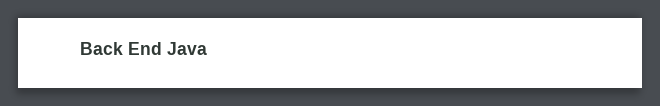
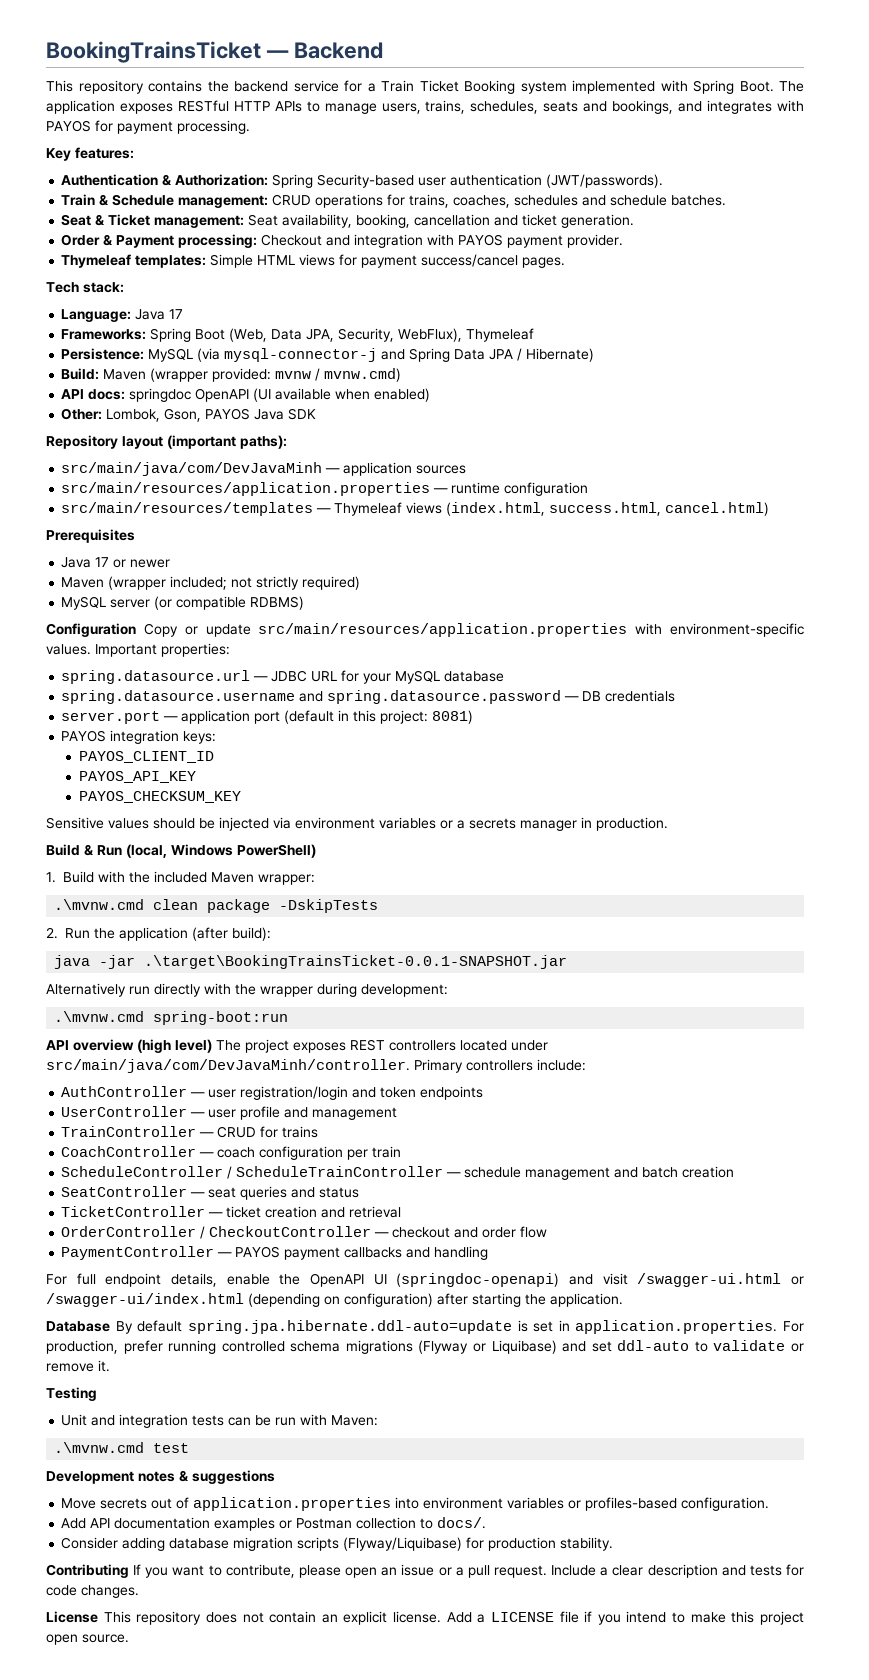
[80,42,207,55] Back End Java -> [46,41,383,63] [46,80,804,94] [46,100,804,114] [46,120,250,134] [46,147,134,161] [61,174,664,188] [61,194,727,208] [61,214,635,228] [61,234,624,248] [61,254,566,268] [46,282,124,293] [61,309,184,322] [61,328,535,342] [61,348,595,362] [61,368,402,382] [61,388,431,402] [61,408,317,422] [46,435,287,449] [61,462,467,476] [61,482,589,496] [61,502,770,516] [46,529,135,543] [61,557,171,568] [61,576,361,590] [61,596,305,610] [46,623,805,637] [46,643,230,657] [61,670,505,684] [61,690,676,704] [61,710,474,724] [61,730,217,744] [78,751,214,763] [78,771,196,783] [78,791,241,803] [46,817,668,831] [46,844,316,858] [46,871,316,885] [54,899,379,913] [46,927,271,941] [54,955,568,969] [46,983,448,997] [54,1011,289,1025] [46,1039,548,1053] [46,1059,586,1073] [61,1086,484,1100] [61,1106,398,1120] [61,1126,319,1138] [61,1146,402,1160] [61,1166,735,1180] [61,1186,360,1200] [61,1206,402,1218] [61,1226,548,1239] [61,1246,489,1260] [46,1273,804,1287] [46,1293,623,1307] [46,1320,804,1334] [46,1340,804,1354] [46,1360,110,1372] [46,1387,97,1401] [61,1414,379,1428] [54,1442,190,1453] [46,1470,275,1484] [61,1497,770,1511] [61,1517,487,1531] [61,1537,614,1551] [46,1564,804,1578] [46,1585,139,1598] [46,1611,805,1625] [46,1634,129,1645] BookingTrainsTicket — Backend // This repository contains the backend service for a Train Ticket Booking system implemented with Spring Boot. The application exposes RESTful HTTP APIs to manage users, trains, schedules, seats and bookings, and integrates with PAYOS for payment processing. // Key features: // Authentication & Authorization: Spring Security-based user authentication (JWT/passwords). // Train & Schedule management: CRUD operations for trains, coaches, schedules and schedule batches. // Seat & Ticket management: Seat availability, booking, cancellation and ticket generation. // Order & Payment processing: Checkout and integration with PAYOS payment provider. // Thymeleaf templates: Simple HTML views for payment success/cancel pages. // Tech stack: // Language: Java 17 // Frameworks: Spring Boot (Web, Data JPA, Security, WebFlux), Thymeleaf // Persistence: MySQL (via mysql-connector-j and Spring Data JPA / Hibernate) // Build: Maven (wrapper provided: mvnw / mvnw.cmd) // API docs: springdoc OpenAPI (UI available when enabled) // Other: Lombok, Gson, PAYOS Java SDK // Repository layout (important paths): // src/main/java/com/DevJavaMinh — application sources // src/main/resources/application.properties — runtime configuration // src/main/resources/templates — Thymeleaf views (index.html, success.html, cancel.html) // Prerequisites // Java 17 or newer // Maven (wrapper included; not strictly required) // MySQL server (or compatible RDBMS) // Configuration Copy or update src/main/resources/application.properties with environment-specific values. Important properties: // spring.datasource.url — JDBC URL for your MySQL database // spring.datasource.username and spring.datasource.password — DB credentials // server.port — application port (default in this project: 8081) // PAYOS integration keys: // PAYOS_CLIENT_ID // PAYOS_API_KEY // PAYOS_CHECKSUM_KEY // Sensitive values should be injected via environment variables or a secrets manager in production. // Build & Run (local, Windows PowerShell) // 1. Build with the included Maven wrapper: // .\mvnw.cmd clean package -DskipTests // 2. Run the application (after build): // java -jar .\target\BookingTrainsTicket-0.0.1-SNAPSHOT.jar // Alternatively run directly with the wrapper during development: // .\mvnw.cmd spring-boot:run // API overview (high level) The project exposes REST controllers located under src/main/java/com/DevJavaMinh/controller. Primary controllers include: // AuthController — user registration/login and token endpoints // UserController — user profile and management // TrainController — CRUD for trains // CoachController — coach configuration per train // ScheduleController / ScheduleTrainController — schedule management and batch creation // SeatController — seat queries and status // TicketController — ticket creation and retrieval // OrderController / CheckoutController — checkout and order flow // PaymentController — PAYOS payment callbacks and handling // For full endpoint details, enable the OpenAPI UI (springdoc-openapi) and visit /swagger-ui.html or /swagger-ui/index.html (depending on configuration) after starting the application. // Database By default spring.jpa.hibernate.ddl-auto=update is set in application.properties. For production, prefer running controlled schema migrations (Flyway or Liquibase) and set ddl-auto to validate or remove it. // Testing // Unit and integration tests can be run with Maven: // .\mvnw.cmd test // Development notes & suggestions // Move secrets out of application.properties into environment variables or profiles-based configuration. // Add API documentation examples or Postman collection to docs/. // Consider adding database migration scripts (Flyway/Liquibase) for production stability. // Contributing If you want to contribute, please open an issue or a pull request. Include a clear description and tests for code changes. // License This repository does not contain an explicit license. Add a LICENSE file if you intend to make this project open source.

